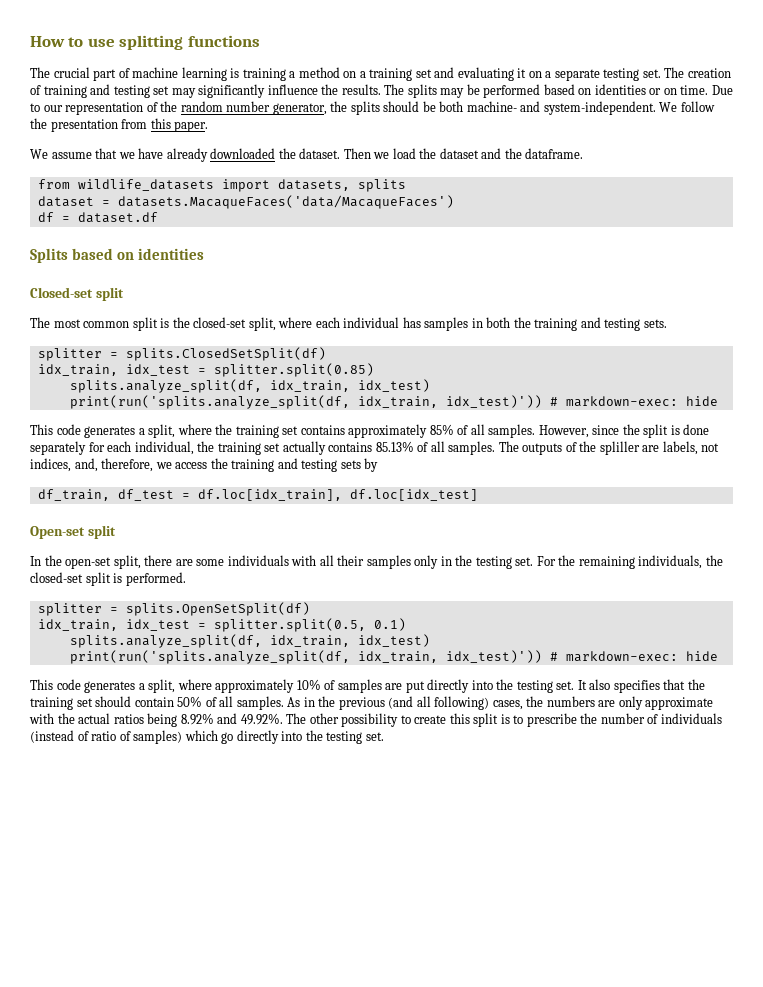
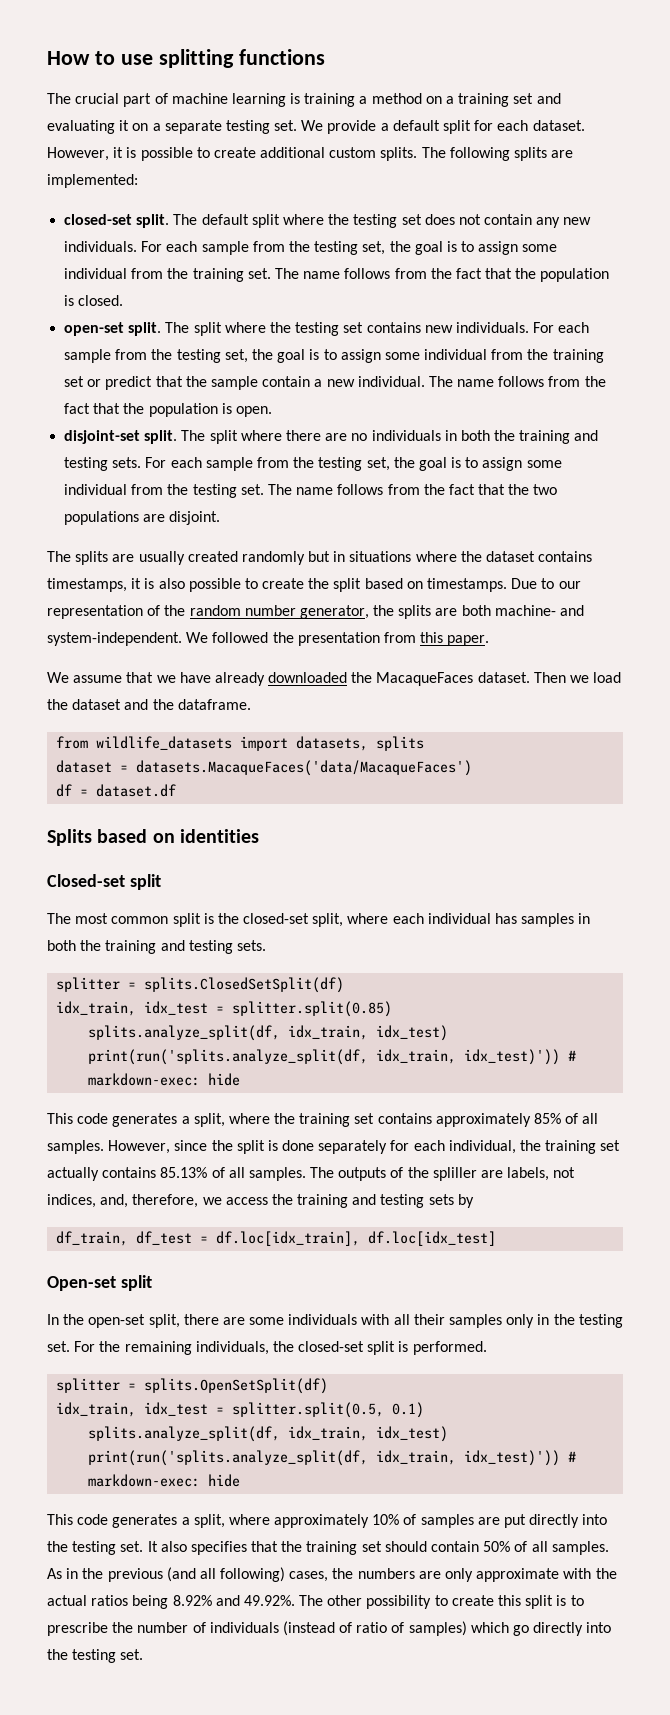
[664,67,731,78] [30,84,709,98] The creation of training and testing set may significantly influence the results. The splits may be performed based on identities or on time. -> [301,120,585,134] [47,147,574,161] [47,174,138,188] [64,214,592,228] [64,241,558,255] [64,268,610,282] [64,295,124,306] [64,322,590,336] [64,349,604,363] [64,376,606,390] [64,403,272,417] [64,430,599,444] [64,457,562,471] [64,484,558,498] [64,511,221,525] [47,551,593,565] [47,578,508,592] We provide a default split for each dataset. However, it is possible to create additional custom splits. The following splits are implemented: // closed-set split. The default split where the testing set does not contain any new individuals. For each sample from the testing set, the goal is to assign some individual from the training set. The name follows from the fact that the population is closed. // open-set split. The split where the testing set contains new individuals. For each sample from the testing set, the goal is to assign some individual from the training set or predict that the sample contain a new individual. The name follows from the fact that the population is open. // disjoint-set split. The split where there are no individuals in both the training and testing sets. For each sample from the testing set, the goal is to assign some individual from the testing set. The name follows from the fact that the two populations are disjoint. // The splits are usually created randomly but in situations where the dataset contains timestamps, it is also possible to create the split based on timestamps.
[383,101,436,112] should be -> [435,608,458,616] are
[680,101,715,112] follow -> [212,632,269,643] followed
(296, 153) none -> [376,672,474,686] MacaqueFaces

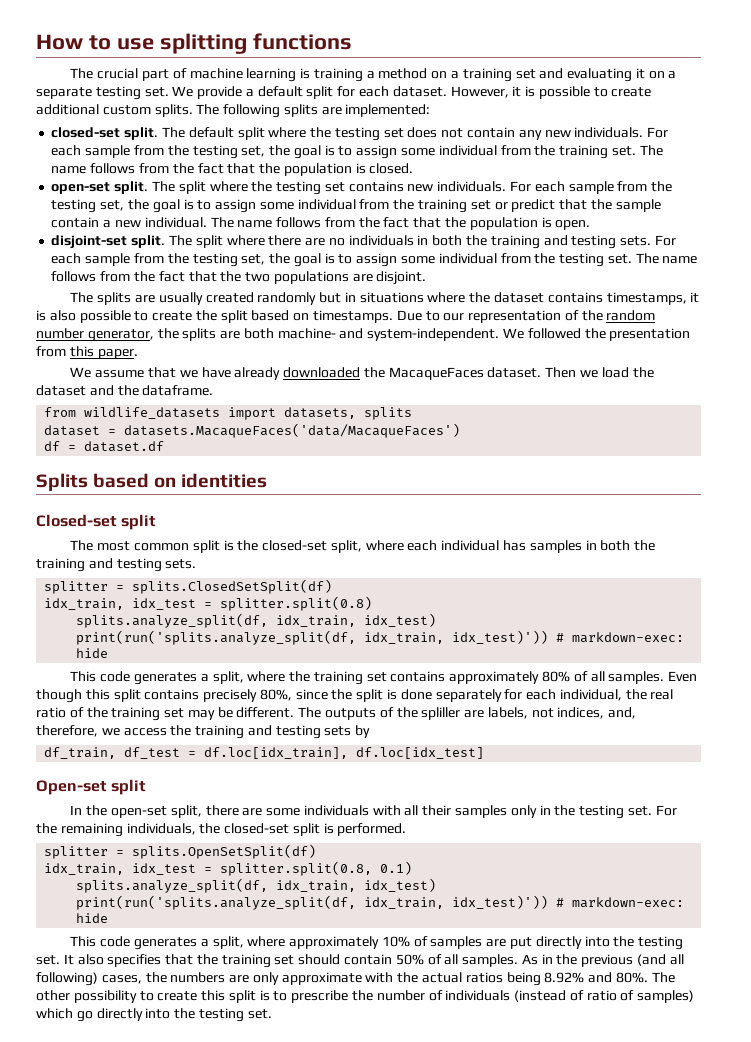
[232,1001,393,1017] splitter.split(0.85) -> [220,596,373,611] splitter.split(0.8)
[534,1113,599,1124] [47,1140,171,1154] 85% of all samples. However, -> [541,671,698,684] [36,689,292,703] 80% of all samples. Even though this split contains precisely 80%,
[545,1140,621,1154] [47,1167,306,1181] training set actually contains 85.13% of all samples. -> [650,689,674,700] [36,707,295,721] real ratio of the training set may be different.
[232,1402,385,1418] splitter.split(0.5, -> [220,861,373,876] splitter.split(0.8,
[243,1595,295,1606] 49.92%. -> [615,972,648,983] 80%.

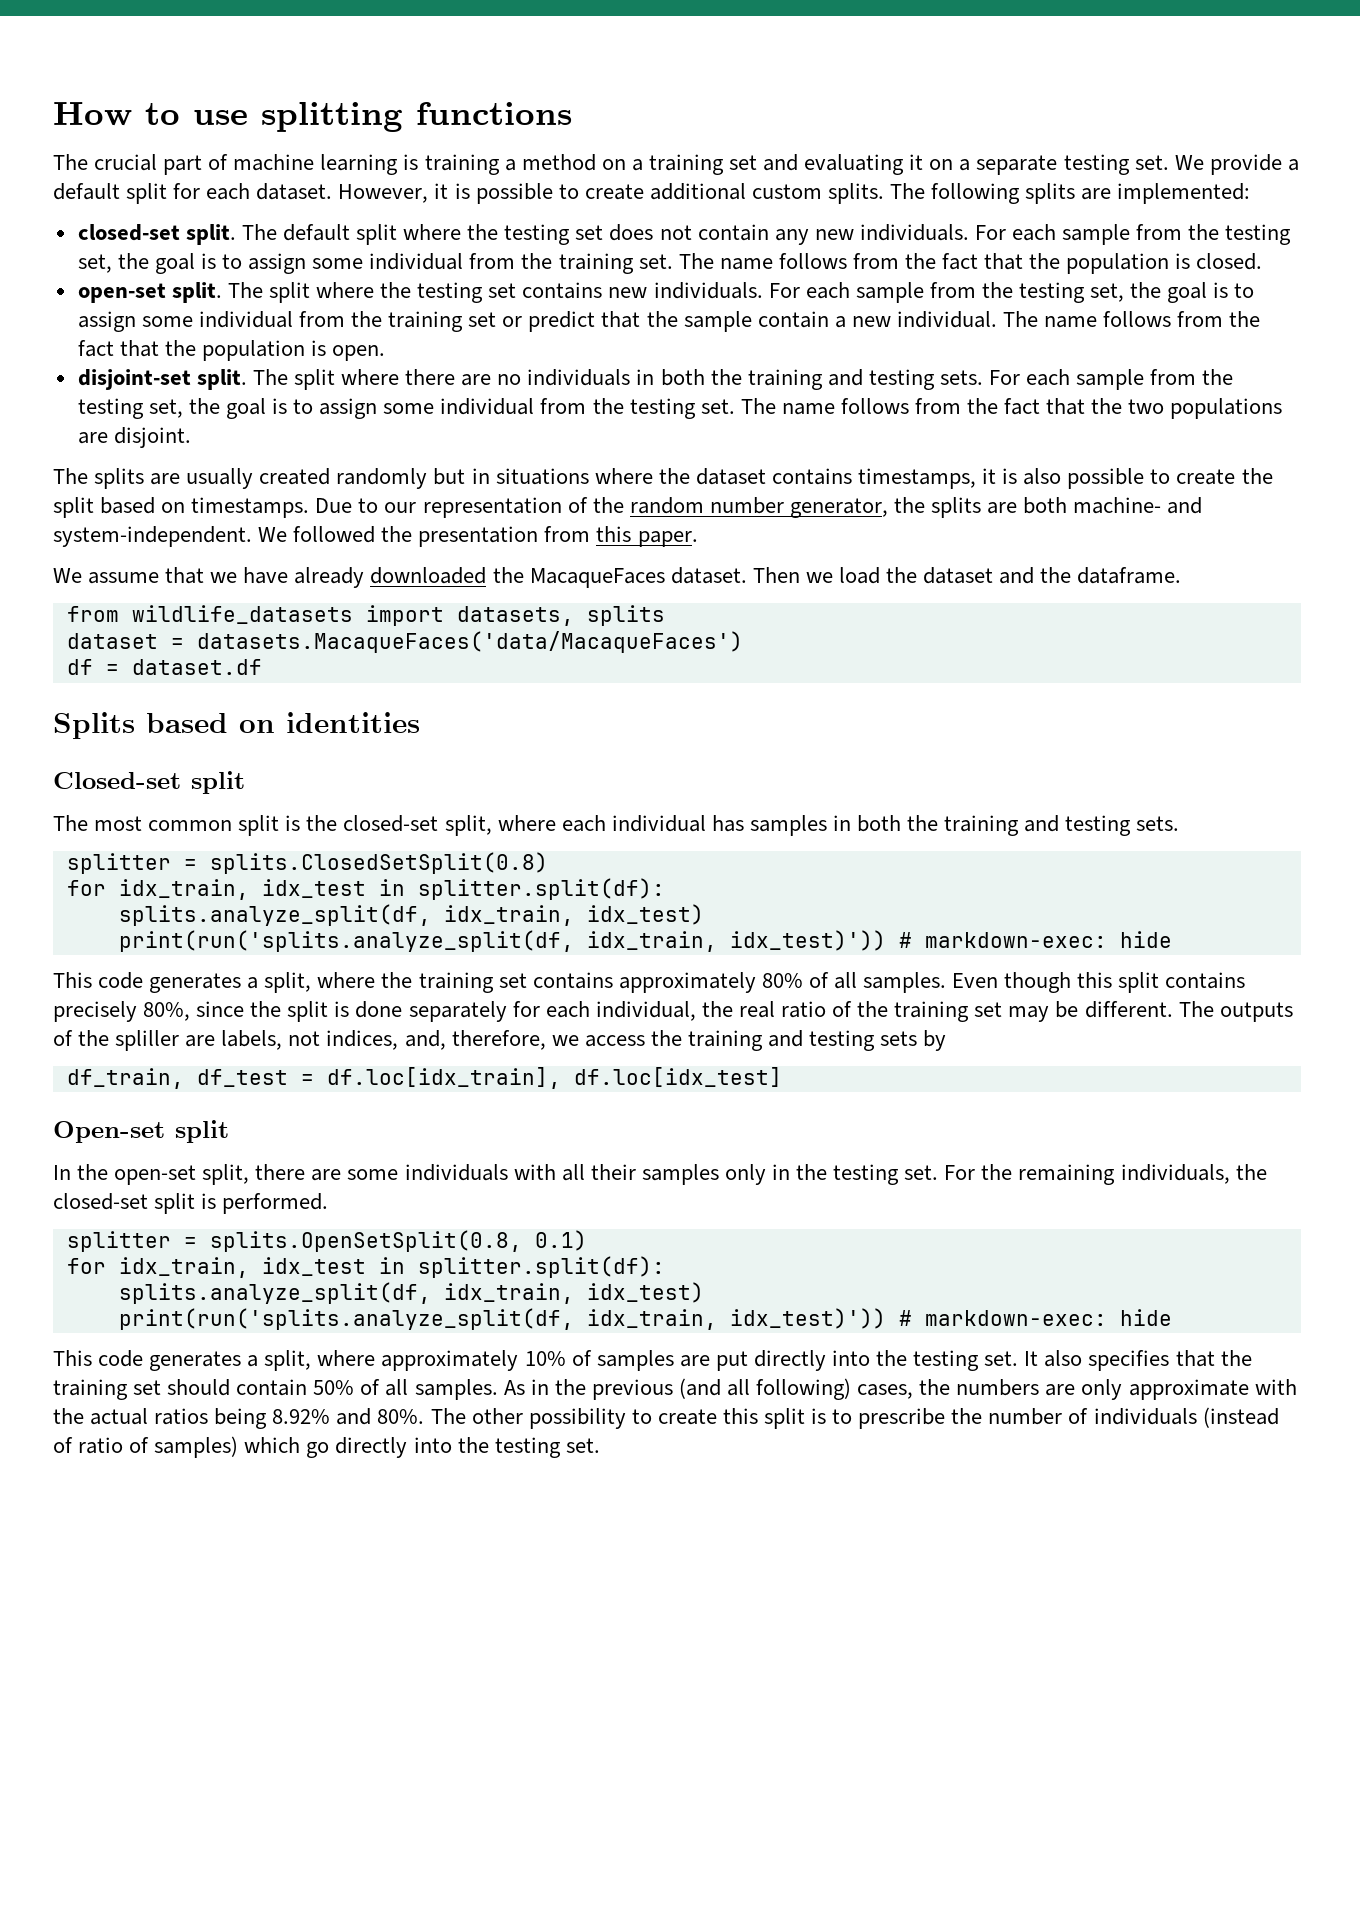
[132,579,333,594] [44,596,373,611] splits.ClosedSetSplit(df) // idx_train, idx_test = splitter.split(0.8) -> [209,852,548,874] [66,878,665,900] splits.ClosedSetSplit(0.8) // for idx_train, idx_test in splitter.split(df):
[132,844,317,859] [44,861,413,876] splits.OpenSetSplit(df) // idx_train, idx_test = splitter.split(0.8, 0.1) -> [209,1230,587,1252] [66,1256,665,1278] splits.OpenSetSplit(0.8, 0.1) // for idx_train, idx_test in splitter.split(df):

